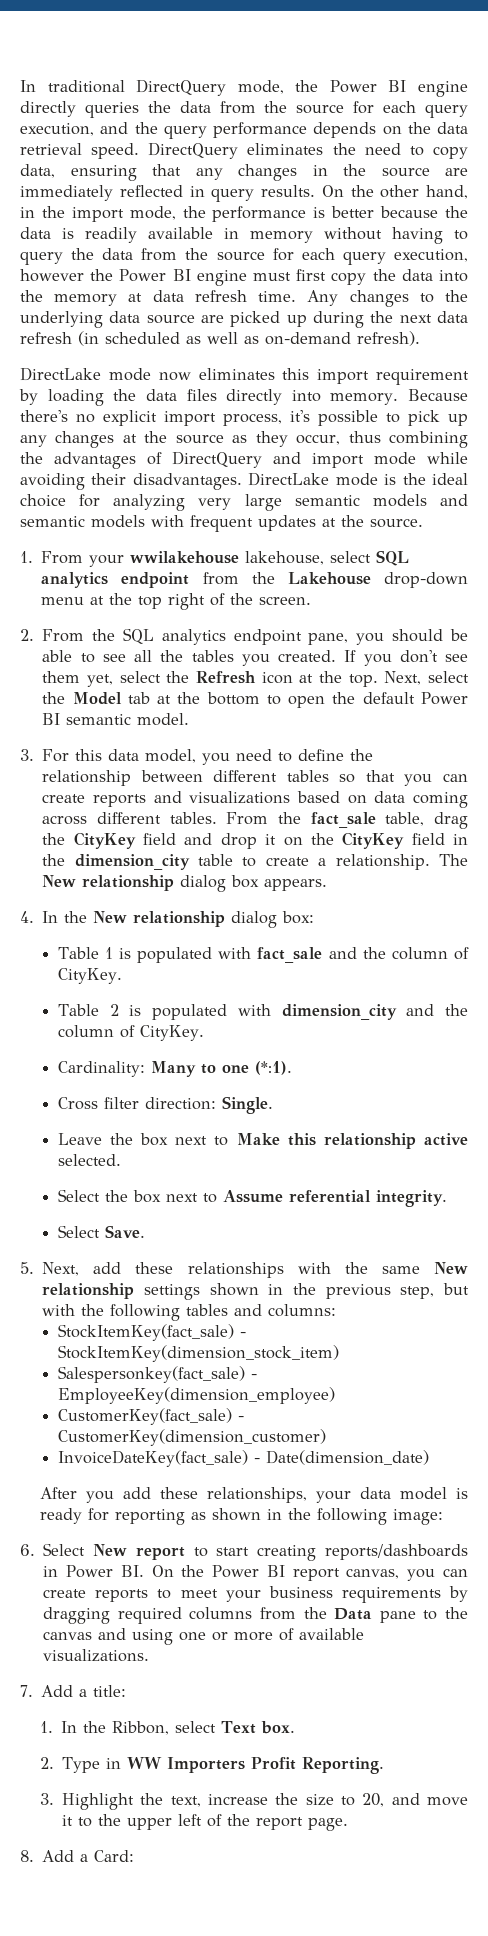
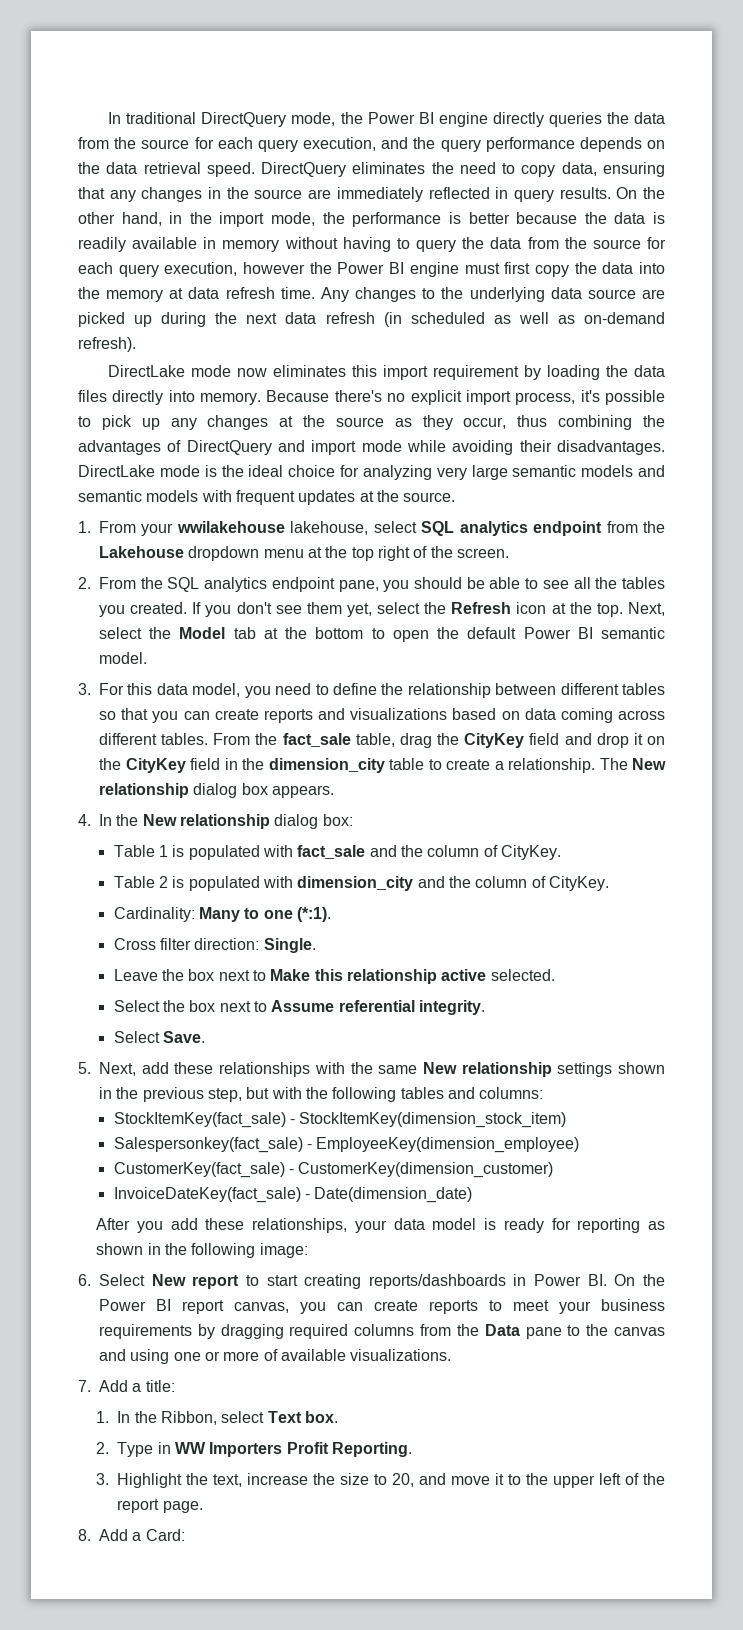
[384,572,468,588] drop-down -> [188,546,260,561] dropdown

